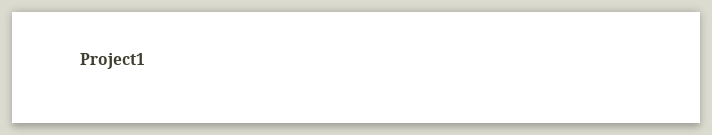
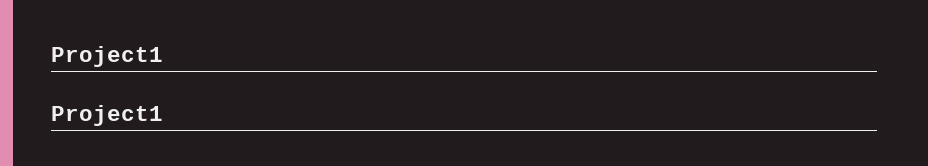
[80,53,145,69] Project1 -> [51,46,163,67] [51,105,163,126] Project1 // Project1

